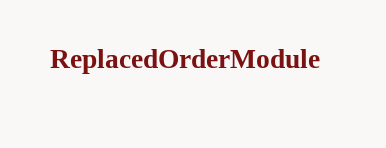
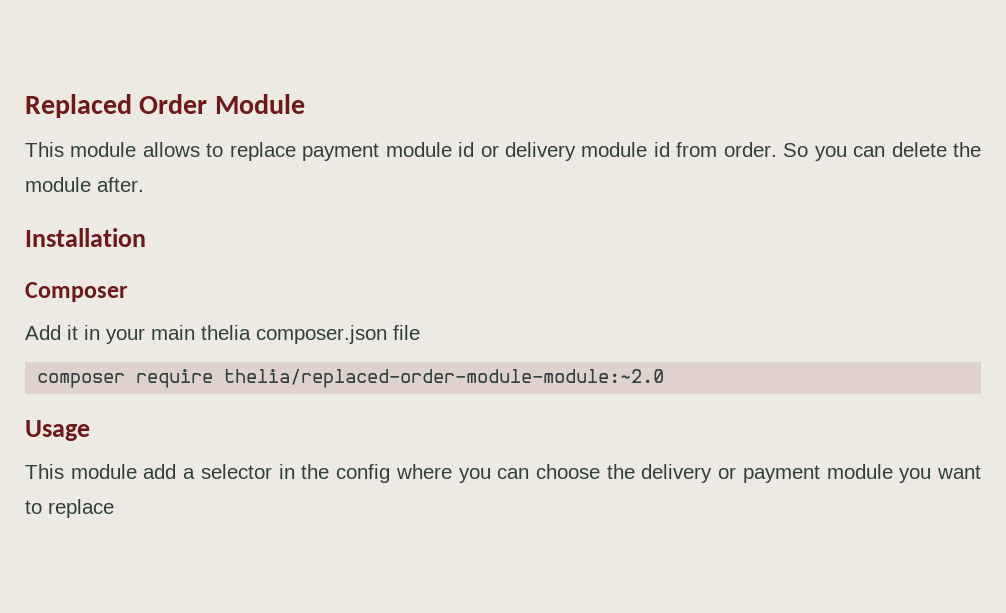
[50,49,320,74] ReplacedOrderModule -> [25,94,305,118] [25,142,982,161] [25,177,144,192] [25,228,146,247] [25,282,128,302] [25,325,420,344] [37,369,665,388] [25,420,90,441] [25,464,981,483] [25,499,114,518] Replaced Order Module // This module allows to replace payment module id or delivery module id from order. So you can delete the module after. // Installation // Composer // Add it in your main thelia composer.json file // composer require thelia/replaced-order-module-module:~2.0 // Usage // This module add a selector in the config where you can choose the delivery or payment module you want to replace

